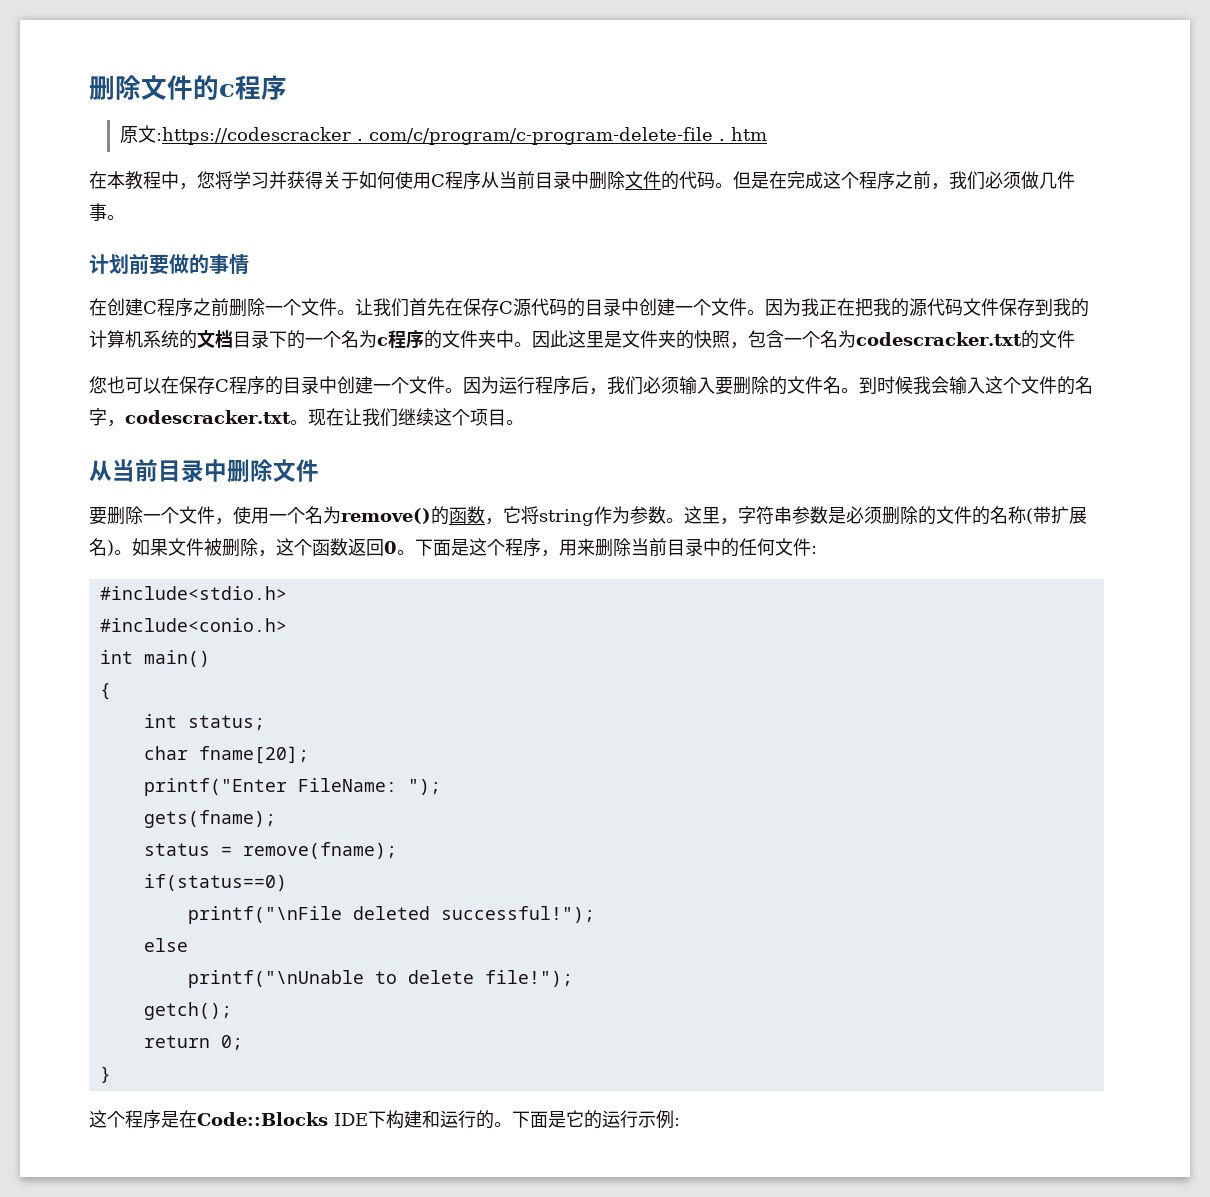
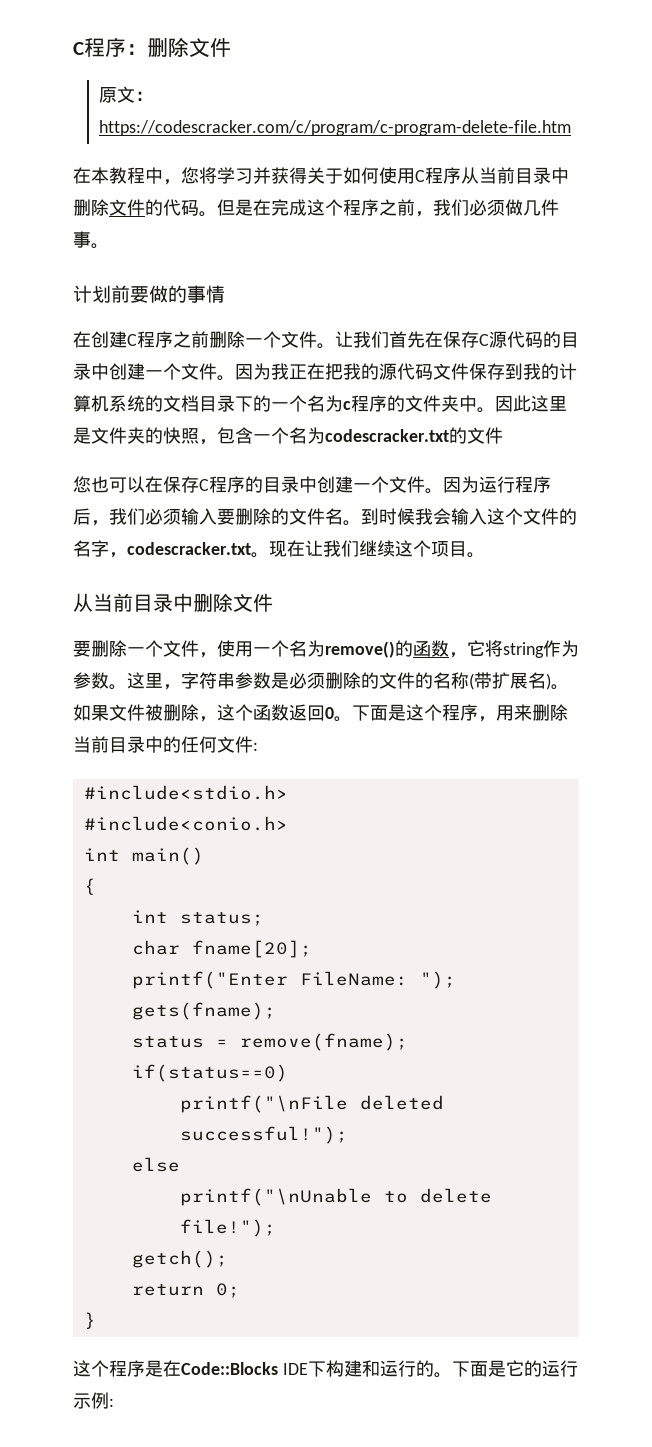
[89,75,287,100] 删除文件的c程序 -> [73,37,231,58] C程序：删除文件
[155,127,767,145] :https://codescracker . com/c/program/c-program-delete-file . htm -> [135,91,154,101] [99,120,572,136] ：https://codescracker.com/c/program/c-program-delete-file.htm

